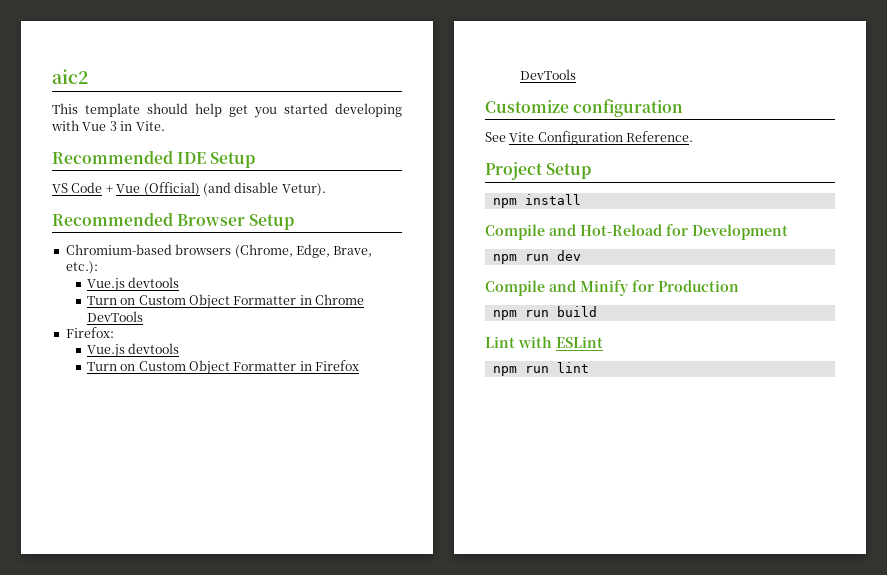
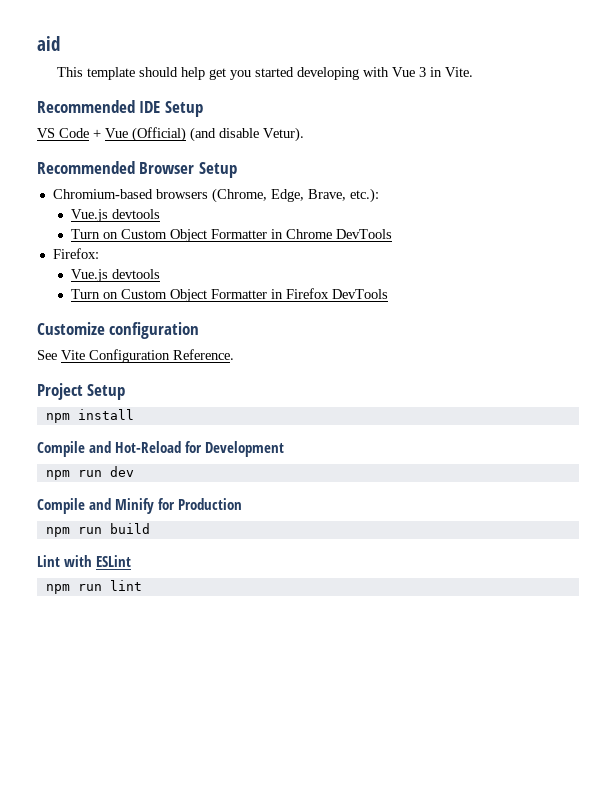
[52,69,88,84] aic2 -> [37,36,60,51] aid

